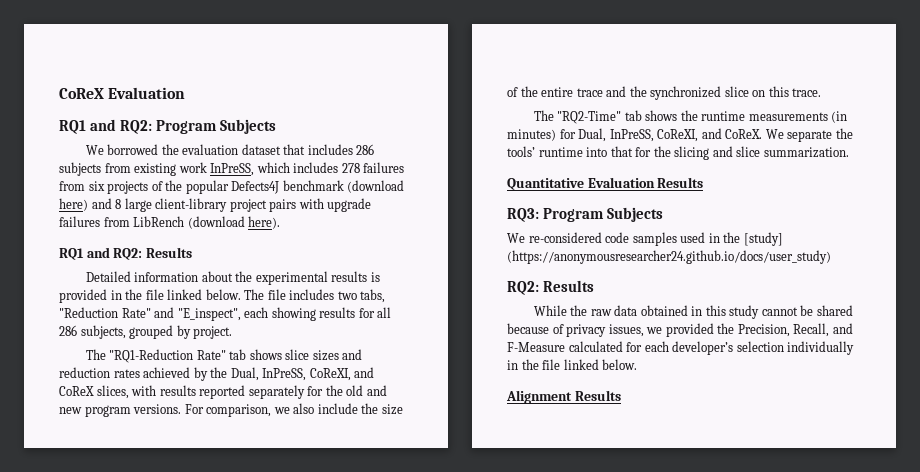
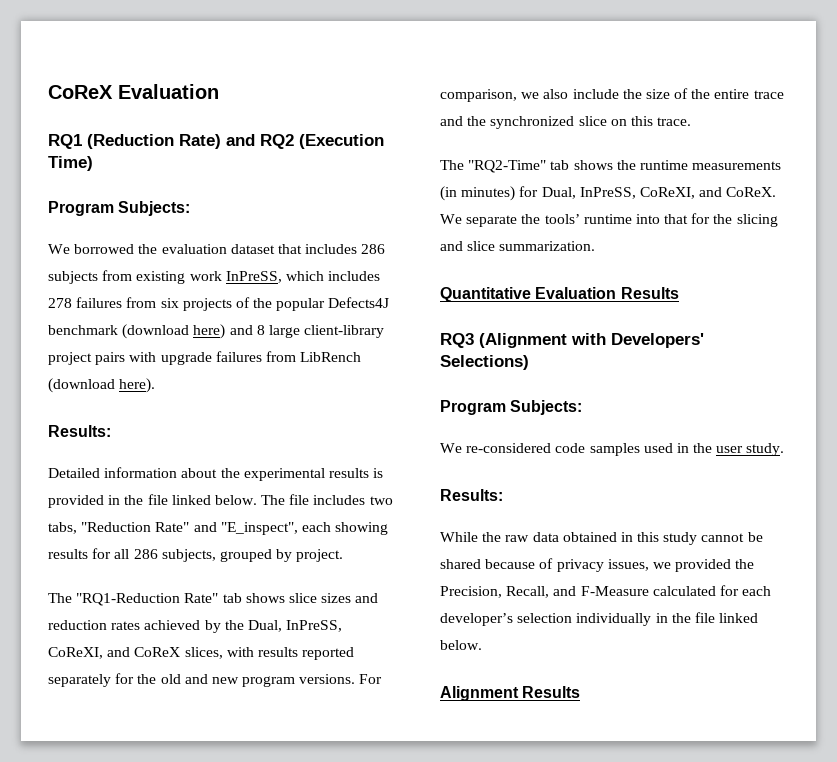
[89,119,276,134] and RQ2: Program Subjects -> [87,134,384,149] [48,156,93,171] [48,201,191,216] (Reduction Rate) and RQ2 (Execution Time) // Program Subjects:
[59,247,192,260] RQ1 and RQ2: Results -> [48,425,111,437] Results:
[507,207,663,222] RQ3: Program Subjects -> [440,333,704,348] [440,355,529,370] [440,400,583,415] RQ3 (Alignment with Developers' Selections) // Program Subjects:
[743,232,783,246] [507,250,831,264] [507,280,594,295] [study] (https://anonymousresearcher24.github.io/docs/user_study) // RQ2: Results -> [716,443,785,456] [440,489,503,501] user study. // Results:

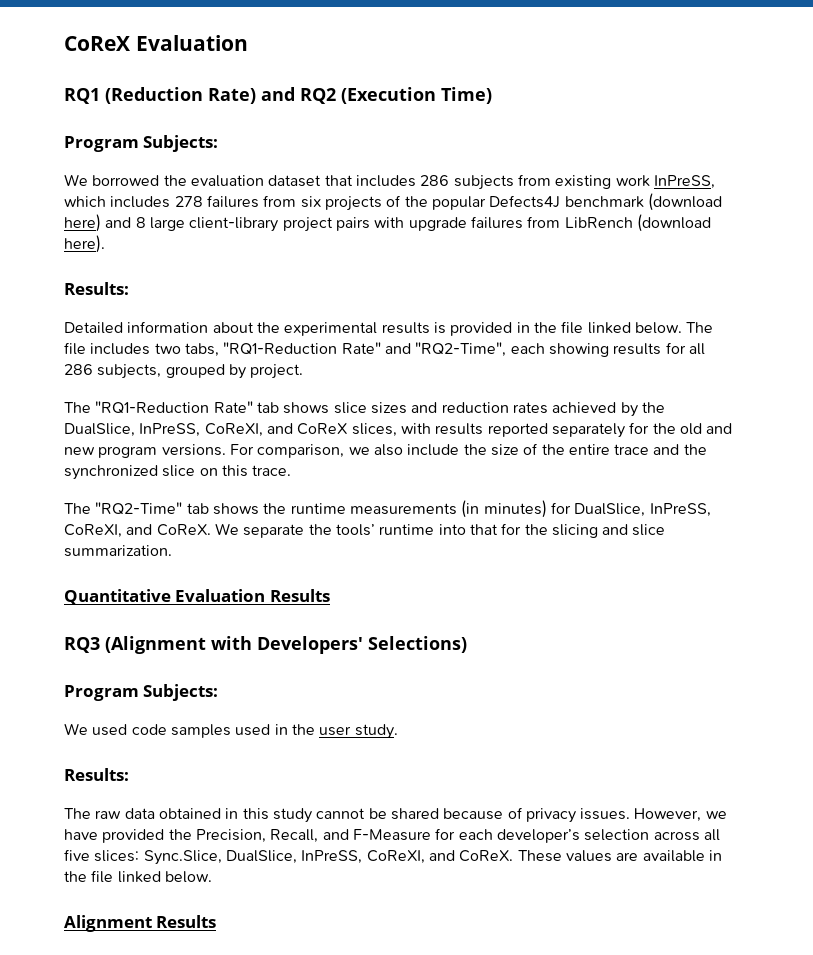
[81,522,152,532] "Reduction -> [223,342,338,355] "RQ1-Reduction
[220,522,298,535] "E_inspect", -> [415,342,507,357] "RQ2-Time",
[247,620,282,632] Dual, -> [64,423,135,437] DualSlice,
[541,187,576,199] Dual, -> [574,503,646,517] DualSlice,
[466,443,552,453] re-considered -> [92,724,128,736] used
[440,532,502,542] While the -> [64,808,91,819] The
[607,559,671,571] issues, we -> [580,808,727,822] [64,829,98,840] issues. However, we have
[652,586,716,596] calculated -> (431, 835) none
[576,613,652,626] individually -> [653,829,720,841] [64,849,705,865] across all five slices: Sync.Slice, DualSlice, InPreSS, CoReXI, and CoReX. These values are available

